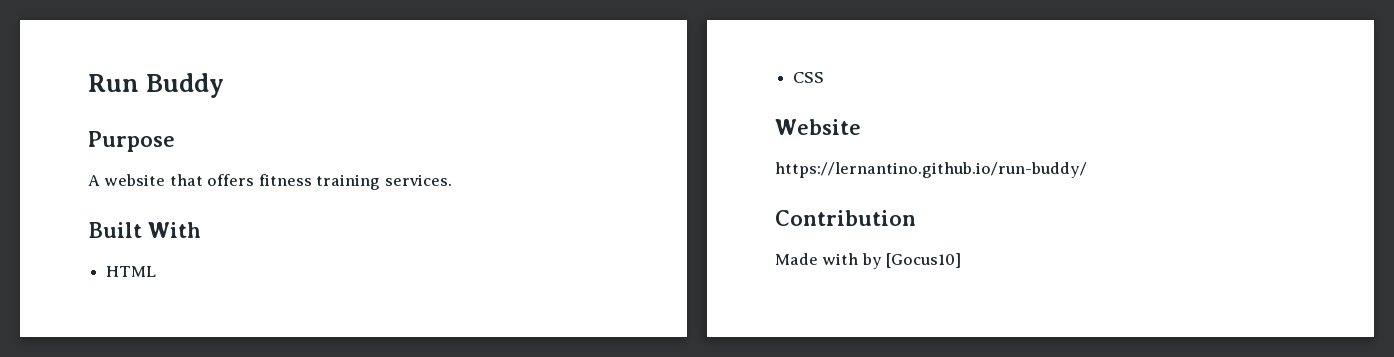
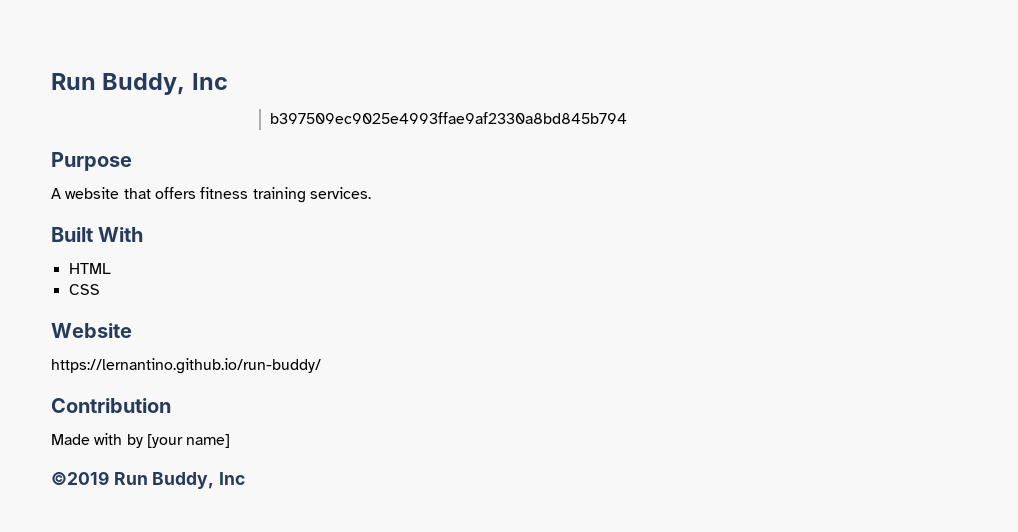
[88,73,225,98] Run Buddy -> [51,73,228,95] [270,112,628,124] Run Buddy, Inc // b397509ec9025e4993ffae9af2330a8bd845b794
[886,253,962,268] [Gocus10] -> [146,434,231,448] [51,471,246,489] [your name] // ©2019 Run Buddy, Inc

